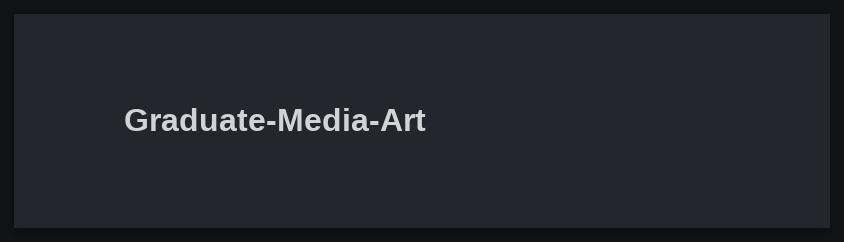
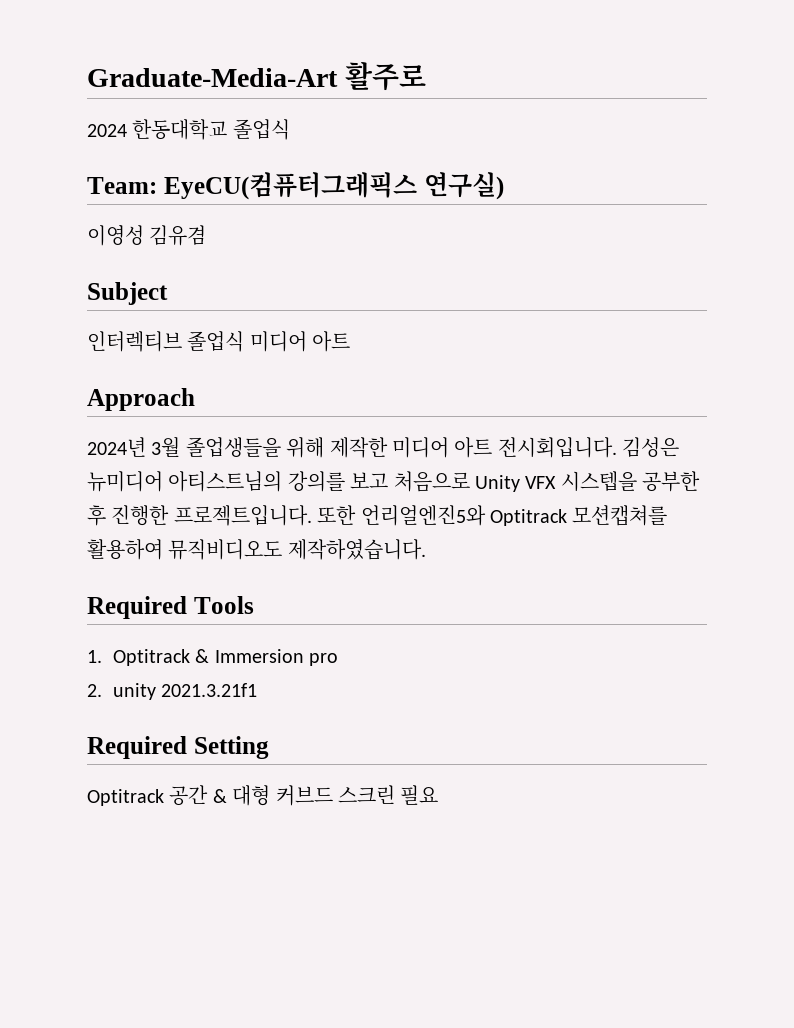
(426, 119) none -> [344,62,426,91] [87,119,290,140] [87,172,504,200] [87,225,207,246] [87,282,168,305] [87,331,351,352] [87,388,195,411] [87,436,680,458] [87,471,701,492] [87,505,668,526] [87,539,426,560] [87,596,254,619] [87,649,339,666] [87,683,258,700] [87,736,269,759] [87,785,439,806] 활주로 // 2024 한동대학교 졸업식 // Team: EyeCU(컴퓨터그래픽스 연구실) // 이영성 김유겸 // Subject // 인터렉티브 졸업식 미디어 아트 // Approach // 2024년 3월 졸업생들을 위해 제작한 미디어 아트 전시회입니다. 김성은 뉴미디어 아티스트님의 강의를 보고 처음으로 Unity VFX 시스텝을 공부한 후 진행한 프로젝트입니다. 또한 언리얼엔진5와 Optitrack 모션캡쳐를 활용하여 뮤직비디오도 제작하였습니다. // Required Tools // 1. Optitrack & Immersion pro // 2. unity 2021.3.21f1 // Required Setting // Optitrack 공간 & 대형 커브드 스크린 필요

